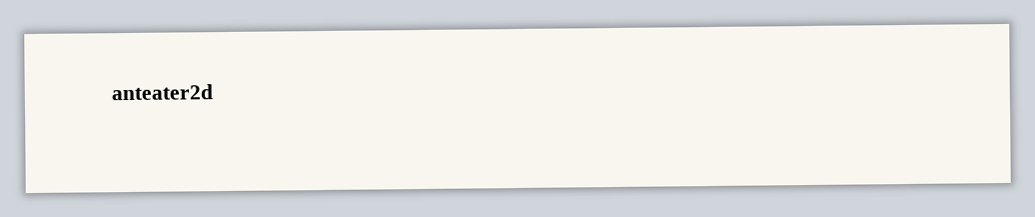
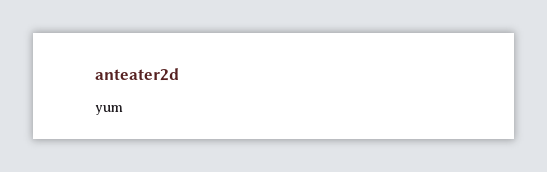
(213, 92) none -> [95,105,123,115] // yum

